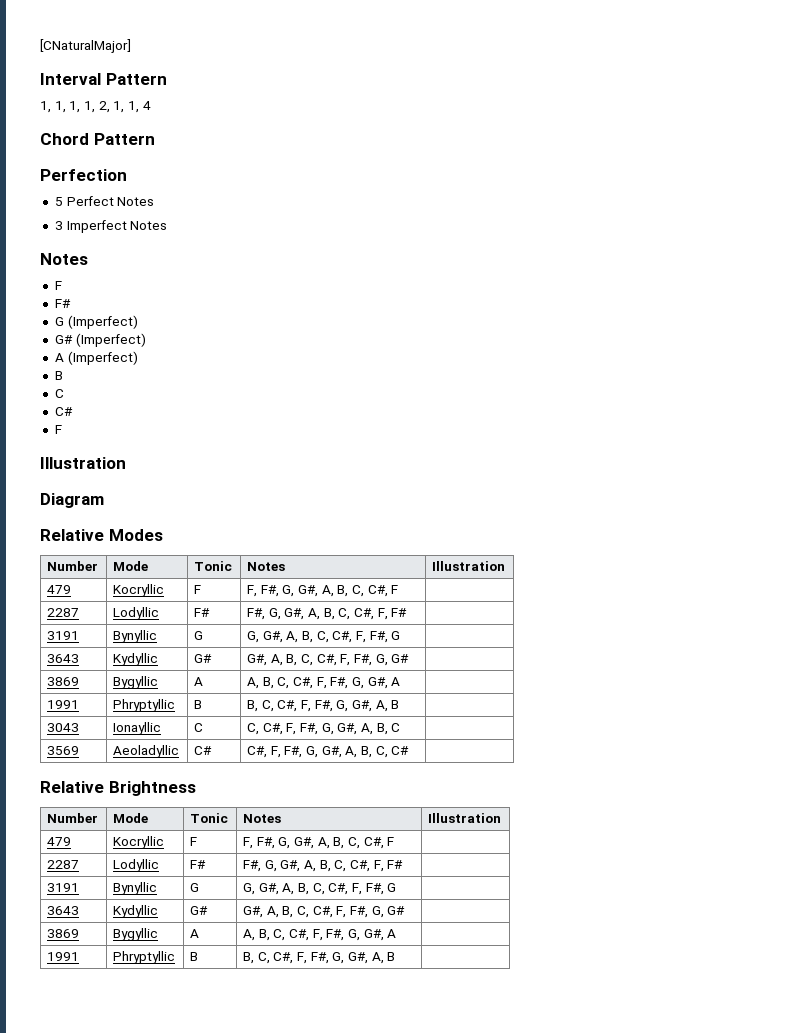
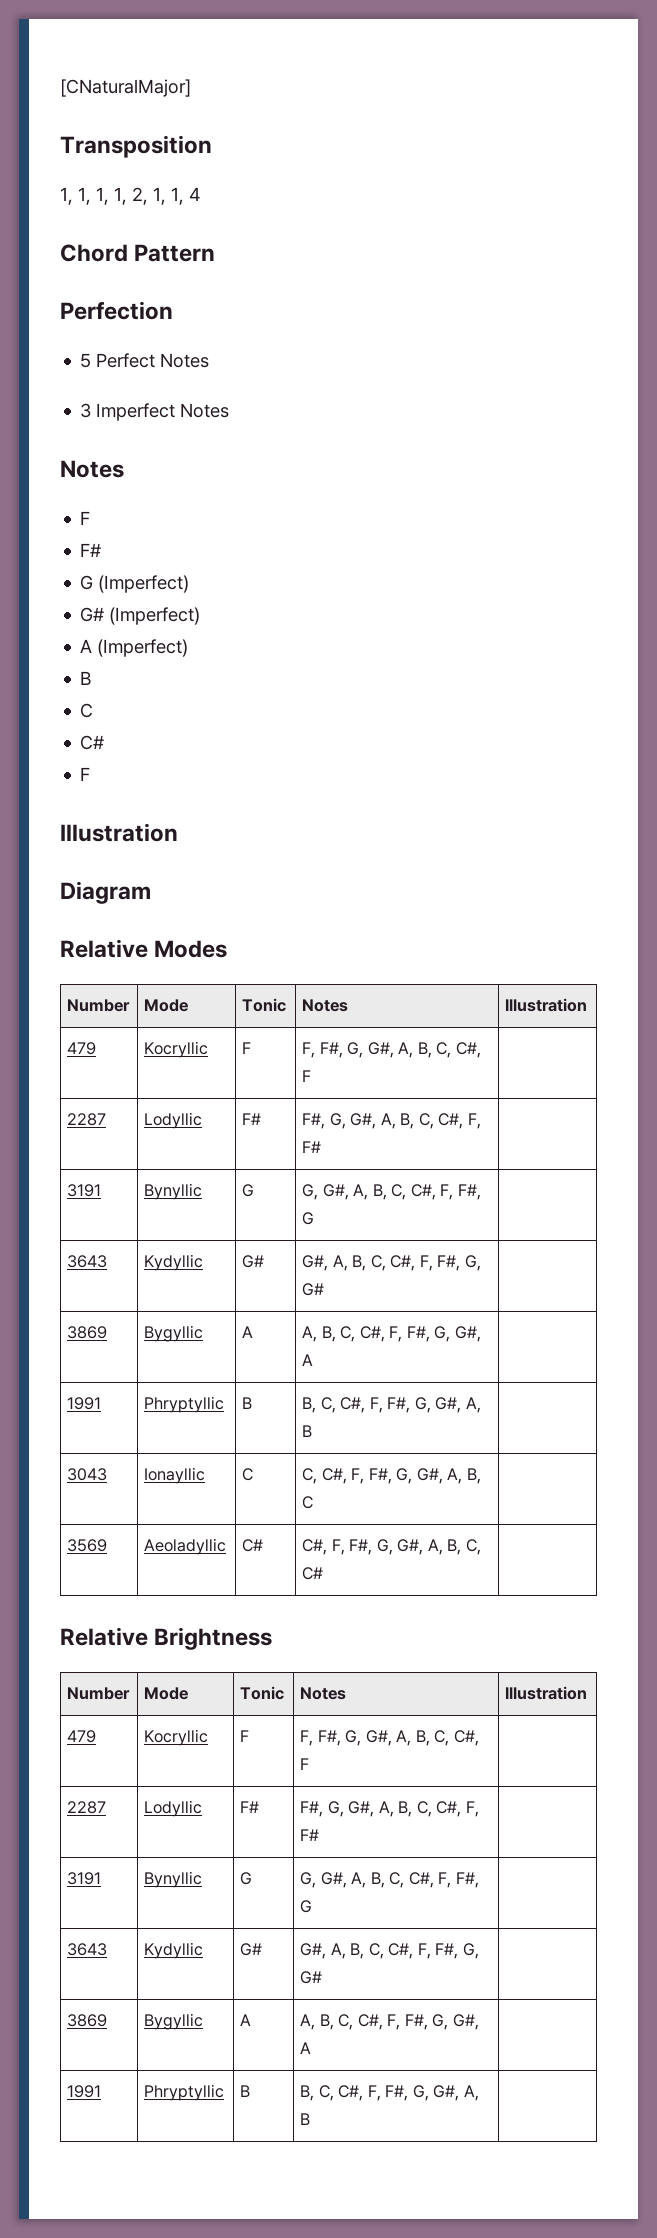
[40,73,167,85] Interval Pattern -> [60,135,212,158] Transposition

